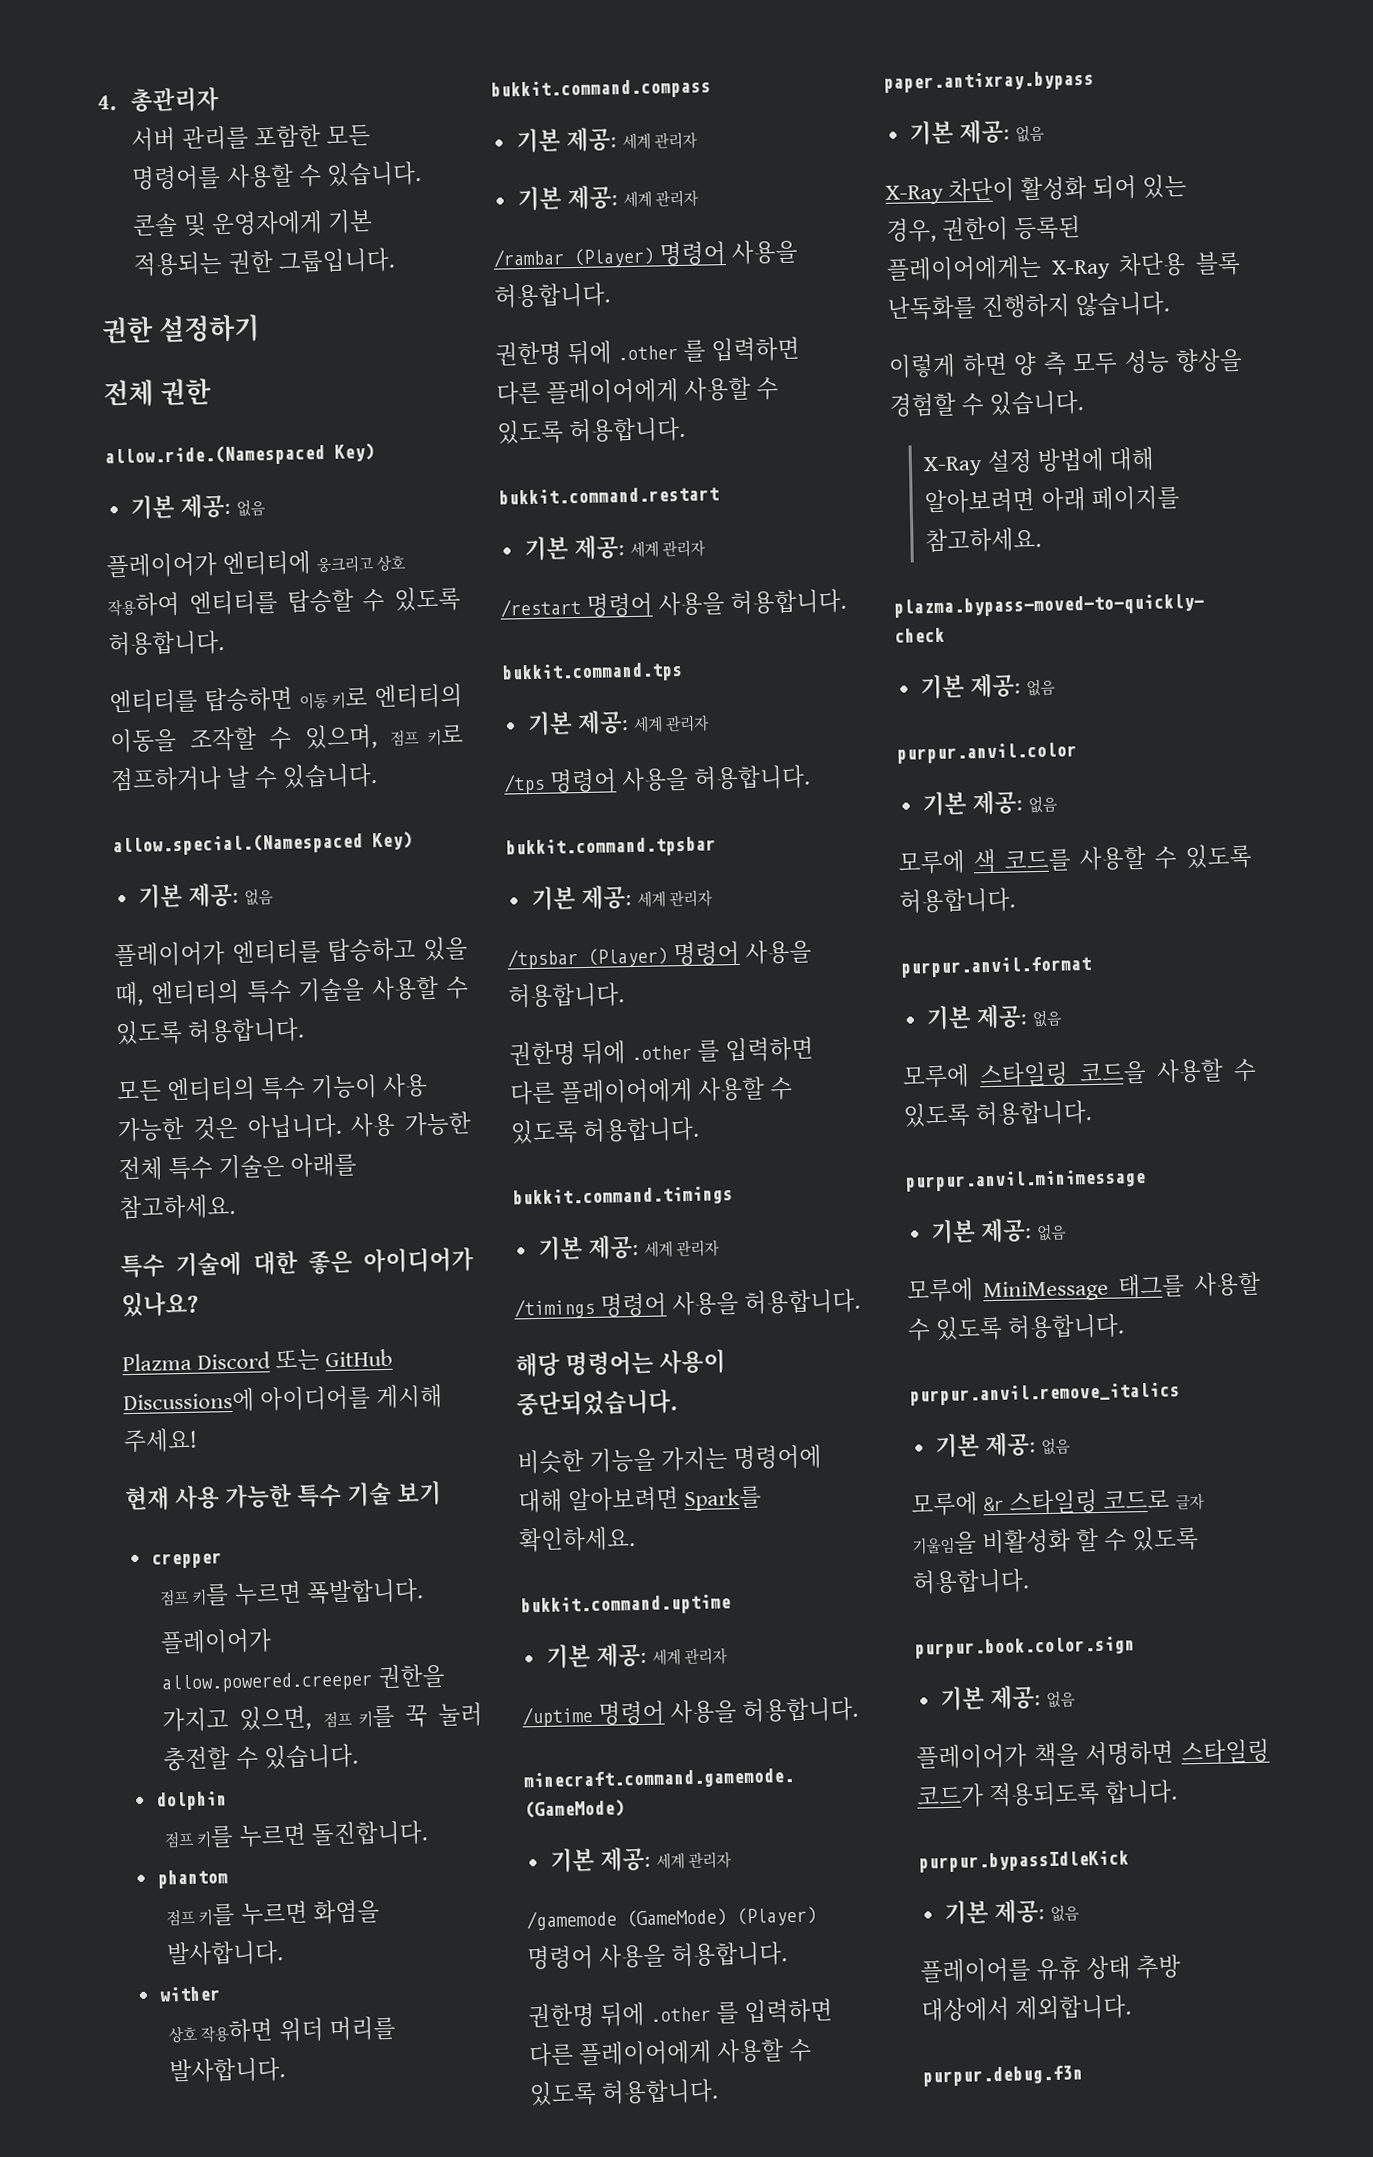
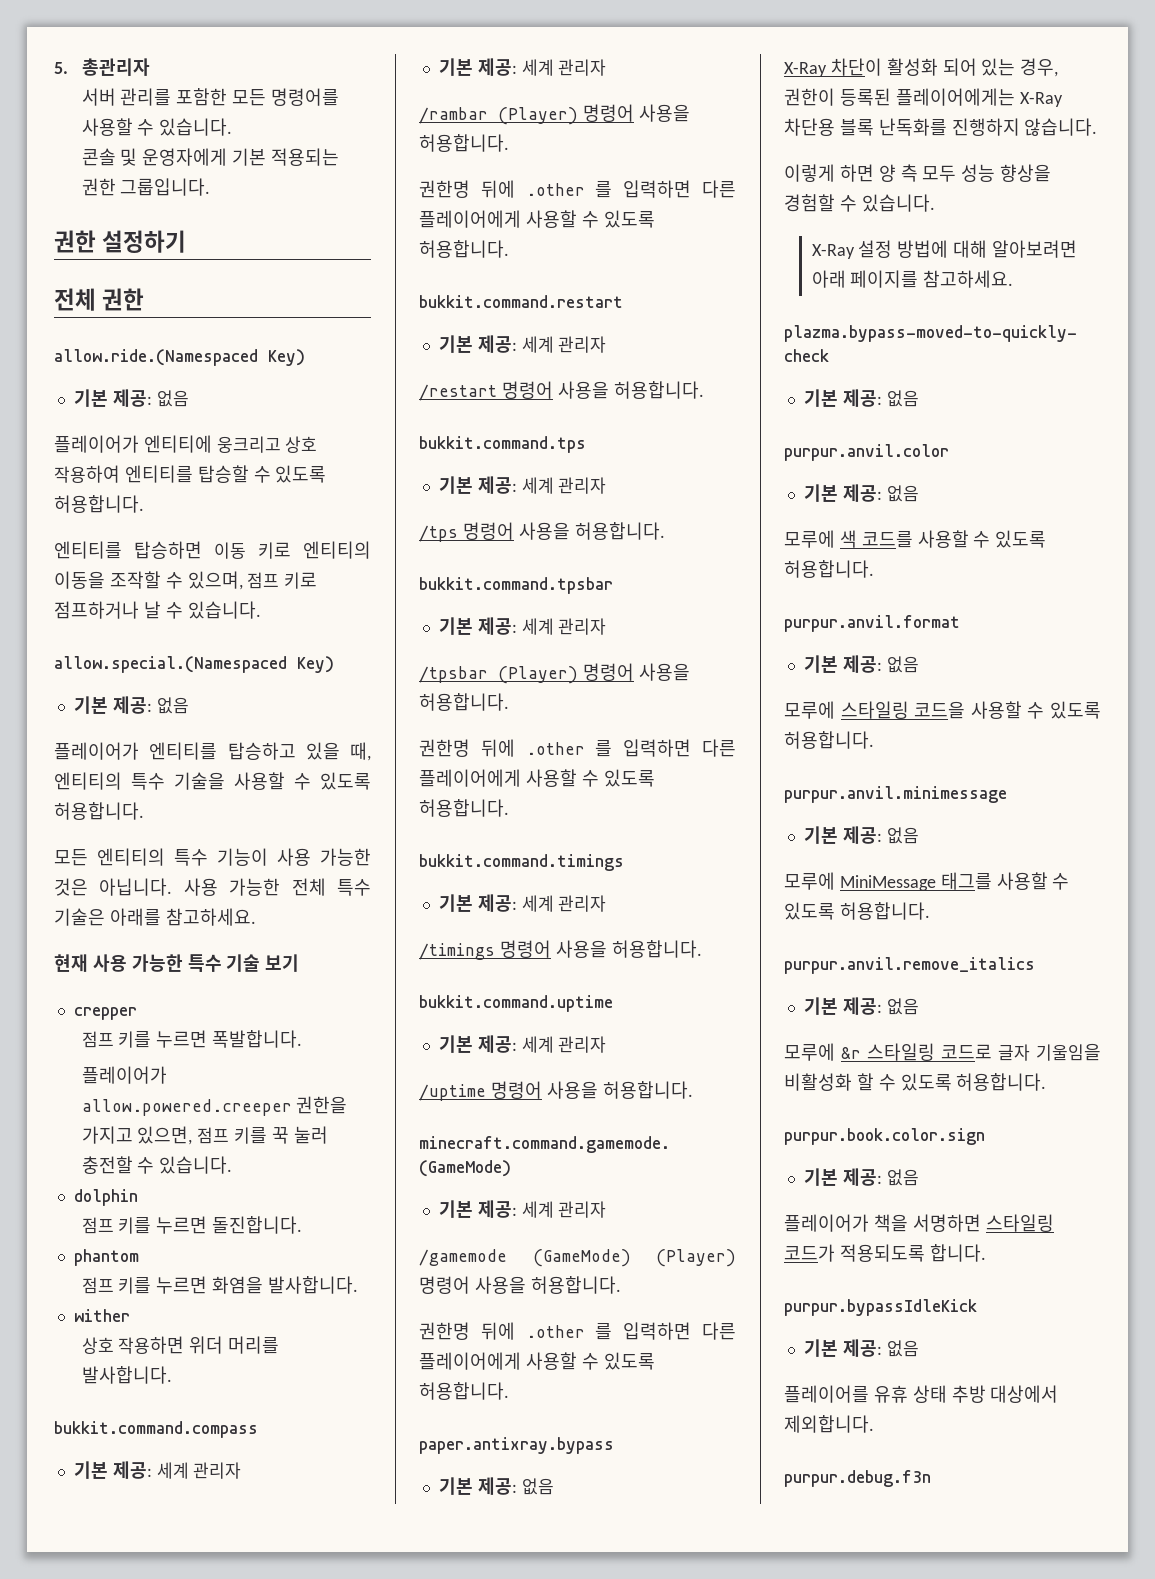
[97,95,117,111] 4. -> [54,62,68,74] 5.
[120,1247,474,1279] [121,1291,199,1318] [122,1348,394,1372] [123,1383,444,1415] [123,1427,198,1454] // 특수 기술에 대한 좋은 아이디어가 있나요? // Plazma Discord 또는 GitHub Discussions에 아이디어를 게시해 주세요! -> (256, 917) none
[515,1349,727,1378] [516,1389,678,1417] [517,1444,823,1475] [518,1485,763,1514] [518,1526,636,1553] // 해당 명령어는 사용이 중단되었습니다. // 비슷한 기능을 가지는 명령어에 대해 알아보려면 Spark를 확인하세요. -> (702, 949) none

